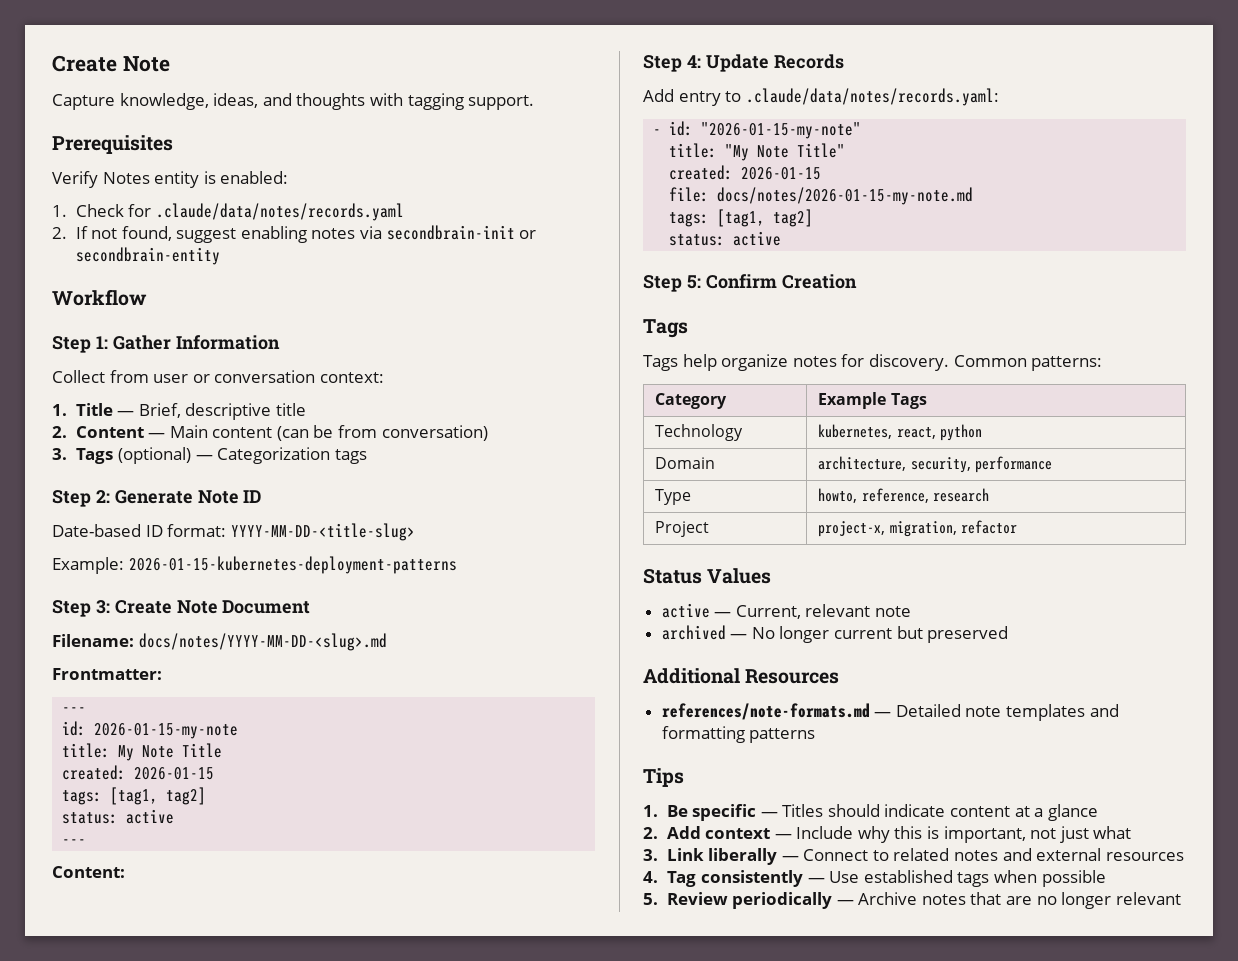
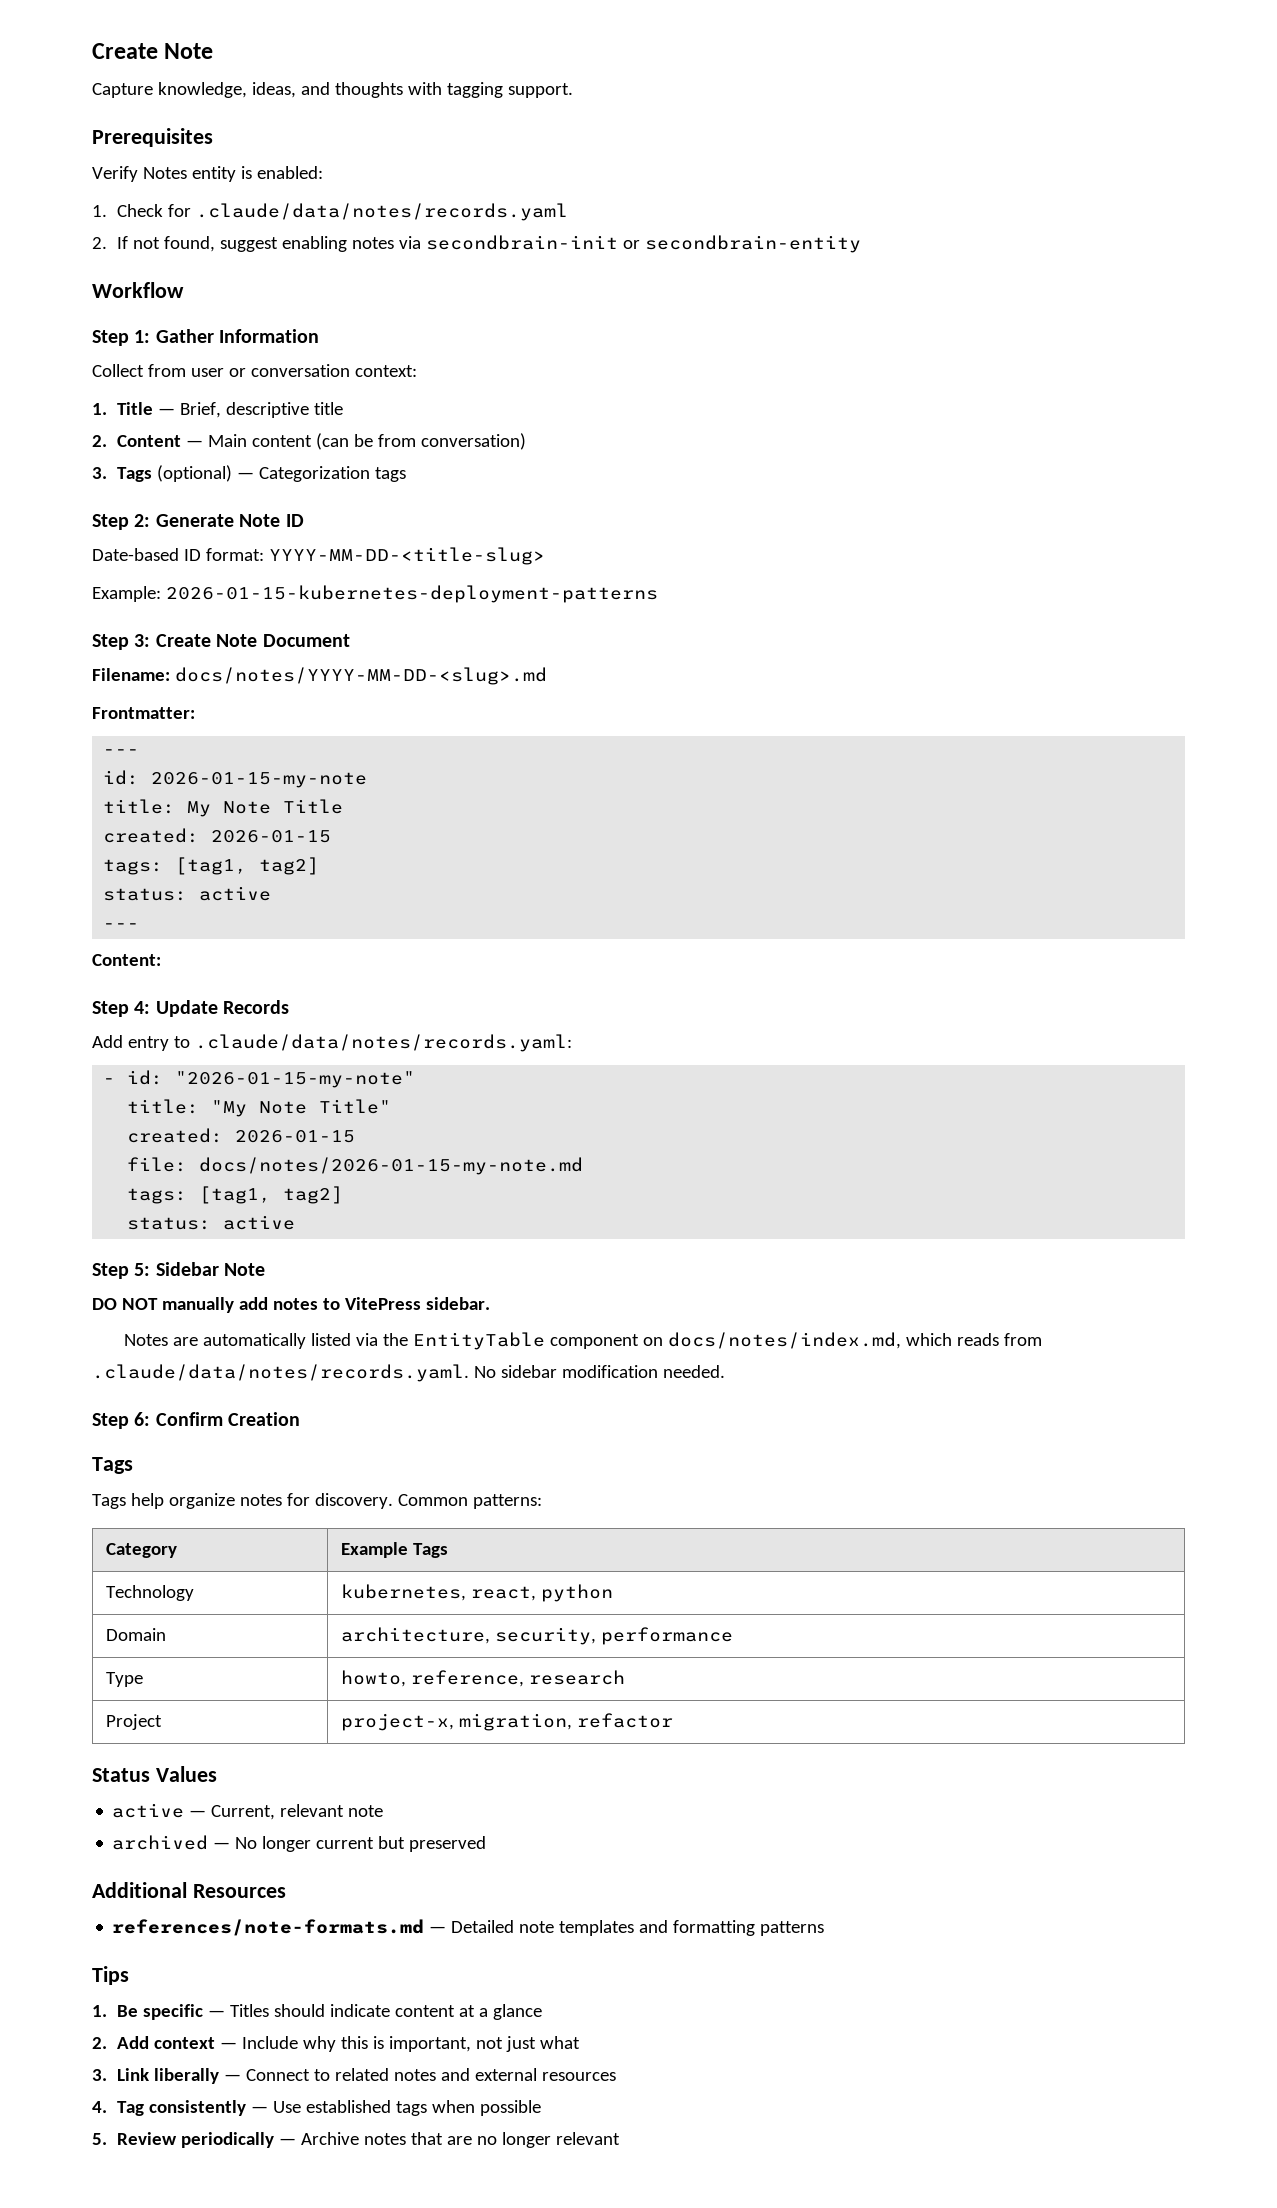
(701, 282) none -> [155,1262,266,1276] [92,1297,490,1313] [124,1332,1043,1350] [92,1364,725,1382] [92,1412,151,1429] Sidebar Note // DO NOT manually add notes to VitePress sidebar. // Notes are automatically listed via the EntityTable component on docs/notes/index.md, which reads from .claude/data/notes/records.yaml. No sidebar modification needed. // Step 6:

